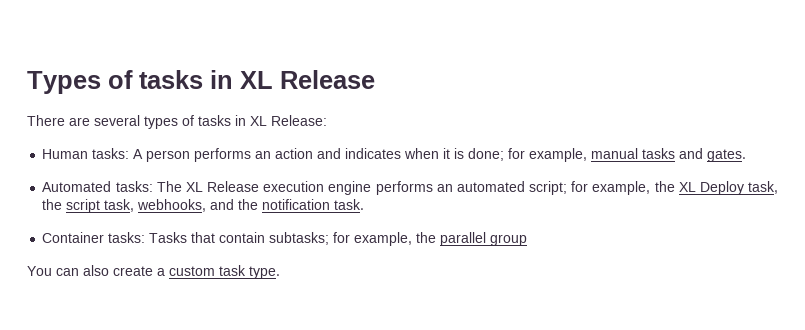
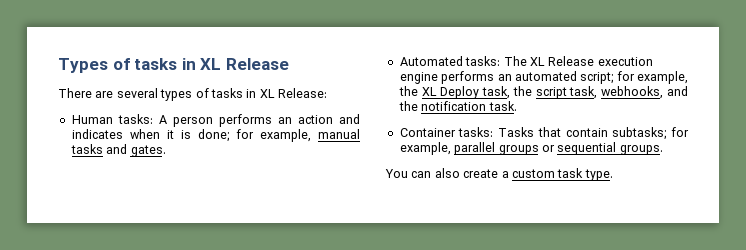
[416,232,528,246] the parallel group -> [454,142,663,155] parallel groups or sequential groups.

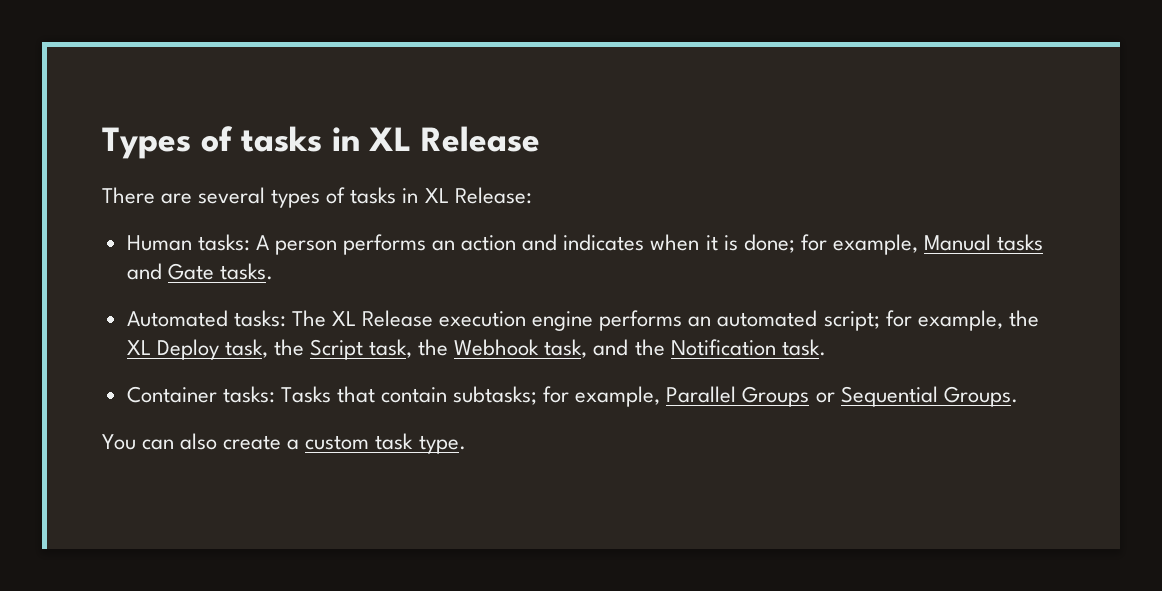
[318,129,360,139] manual -> [923,234,991,251] Manual
[130,145,166,157] gates. -> [167,263,273,280] Gate tasks.
[535,86,664,99] script task, webhooks, -> [310,339,588,360] Script task, the Webhook task,
[421,101,487,111] notification -> [670,339,776,356] Notification
[454,142,663,155] parallel groups or sequential groups. -> [666,386,1018,407] Parallel Groups or Sequential Groups.

